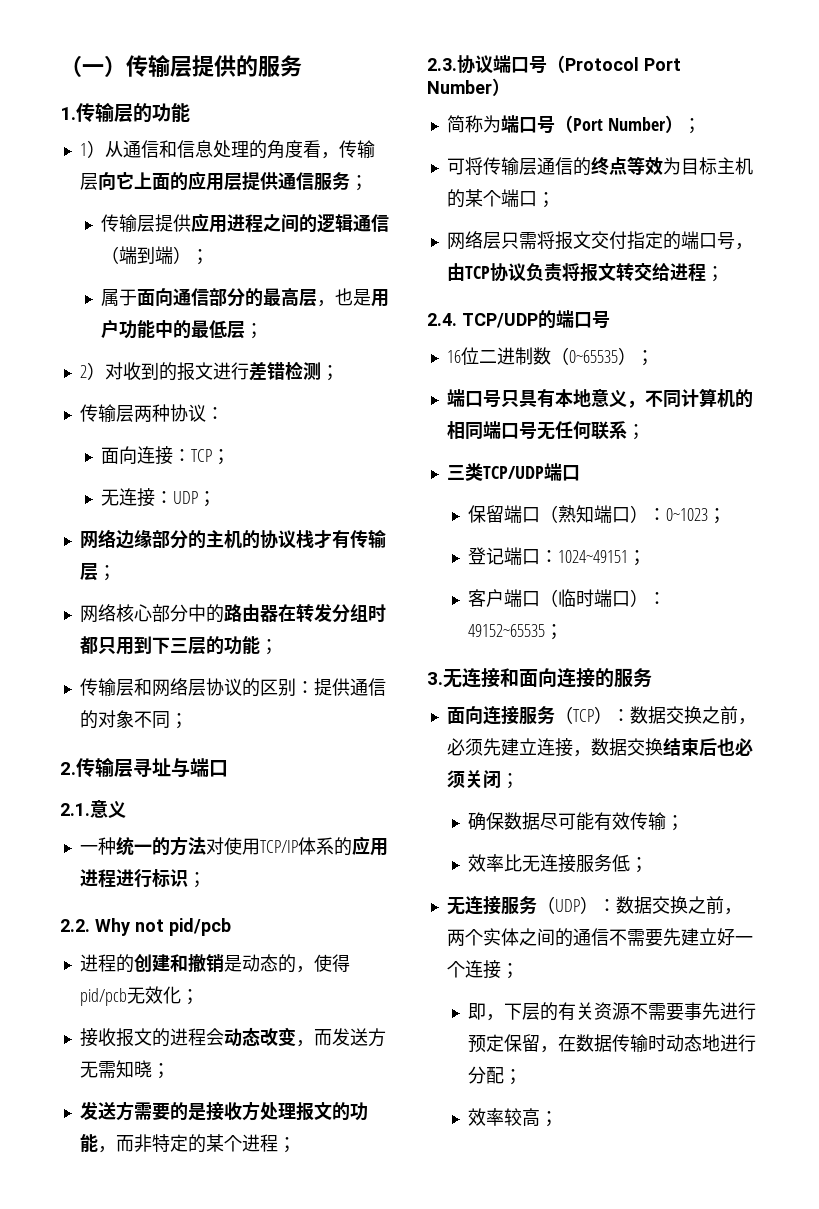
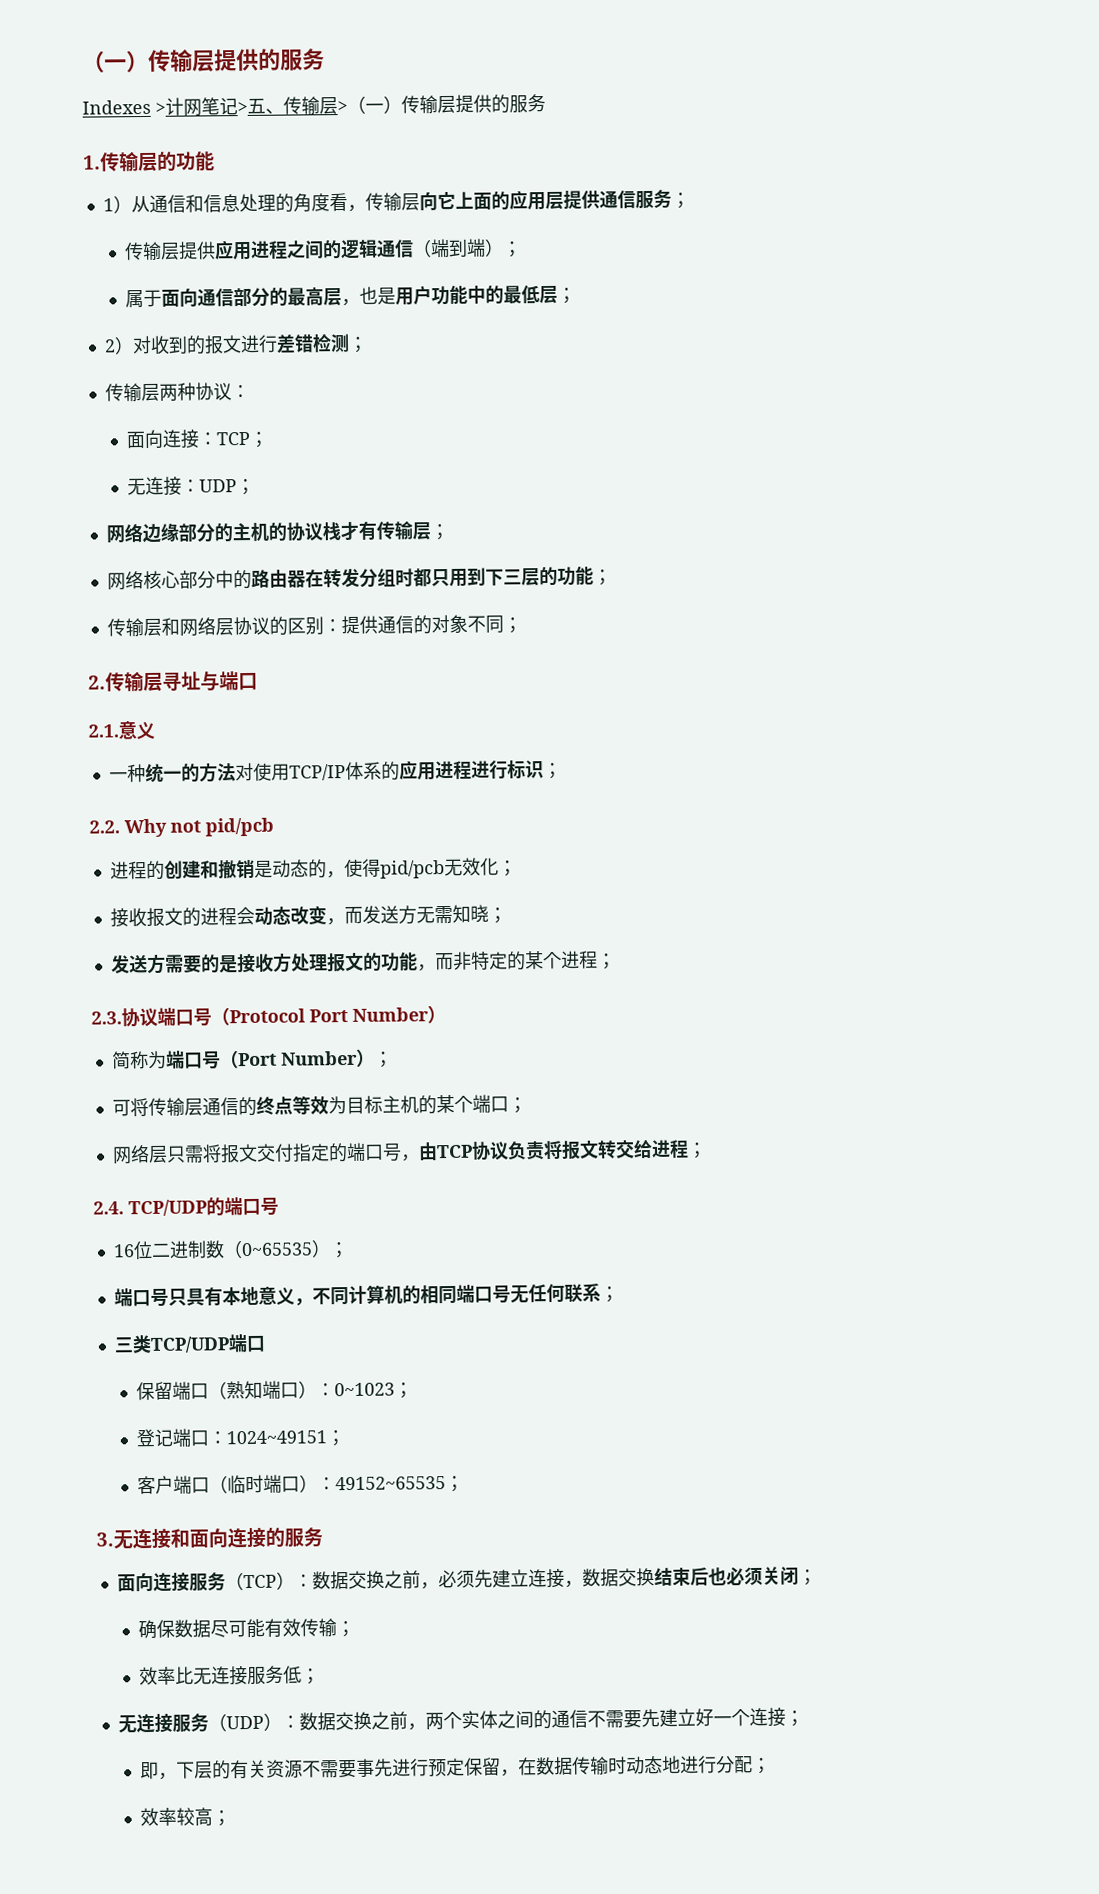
[60,55,302,78] （一）传输层提供的服务 -> [82,48,325,73] [82,93,546,117] （一）传输层提供的服务 // Indexes >计网笔记>五、传输层>（一）传输层提供的服务

